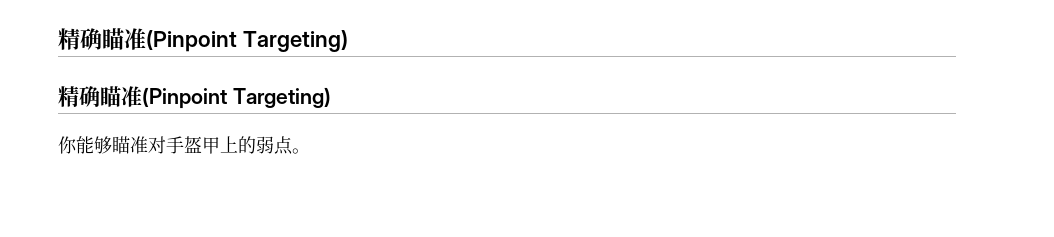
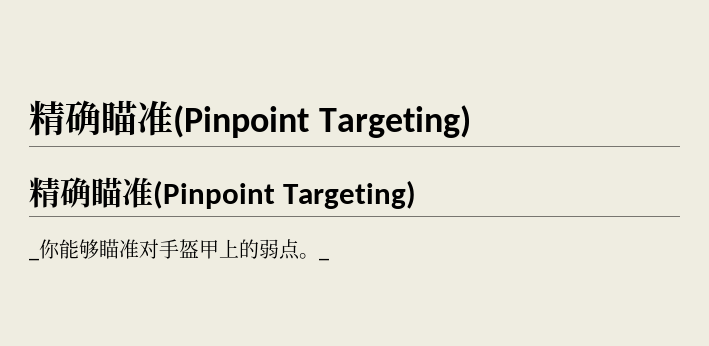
(331, 97) none -> [29,257,39,261] _
(310, 151) none -> [319,257,329,261] _

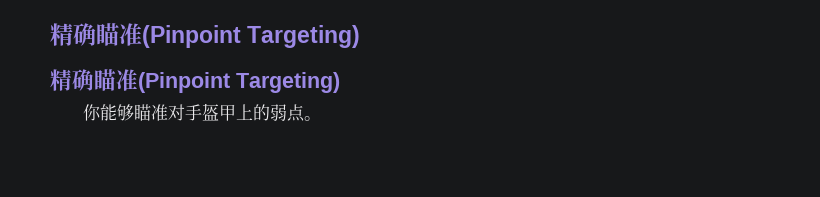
[29,257,39,261] _ -> (340, 82) none
[319,257,329,261] _ -> (322, 118) none

